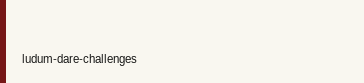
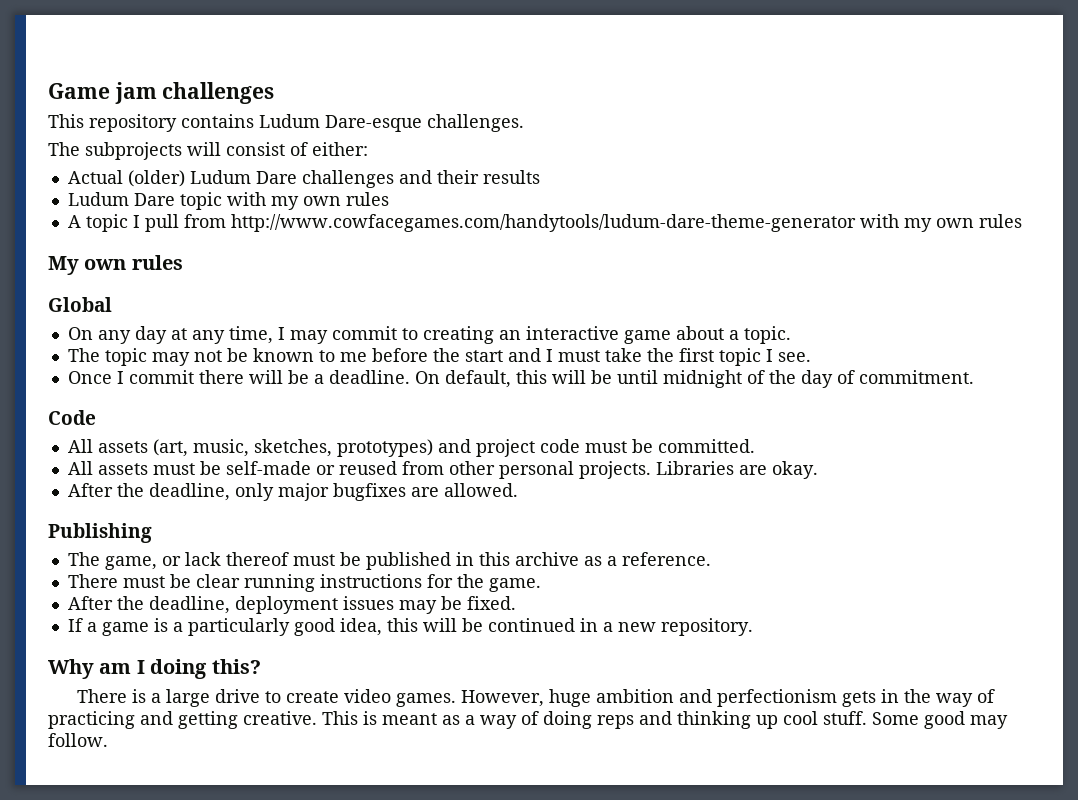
[22,54,137,66] ludum-dare-challenges -> [48,82,275,104] [48,114,524,132] [48,142,368,160] [67,170,540,188] [67,192,389,210] [67,214,1022,232] [48,255,183,275] [48,297,112,312] [67,326,791,344] [67,348,811,366] [67,370,974,388] [48,410,96,425] [67,439,755,457] [67,461,818,479] [67,483,518,501] [48,523,152,543] [67,552,711,570] [67,574,541,592] [67,596,516,614] [67,618,753,636] [48,659,261,679] [77,689,996,707] [48,711,1008,729] [48,733,108,747] Game jam challenges // This repository contains Ludum Dare-esque challenges. // The subprojects will consist of either: // Actual (older) Ludum Dare challenges and their results // Ludum Dare topic with my own rules // A topic I pull from http://www.cowfacegames.com/handytools/ludum-dare-theme-generator with my own rules // My own rules // Global // On any day at any time, I may commit to creating an interactive game about a topic. // The topic may not be known to me before the start and I must take the first topic I see. // Once I commit there will be a deadline. On default, this will be until midnight of the day of commitment. // Code // All assets (art, music, sketches, prototypes) and project code must be committed. // All assets must be self-made or reused from other personal projects. Libraries are okay. // After the deadline, only major bugfixes are allowed. // Publishing // The game, or lack thereof must be published in this archive as a reference. // There must be clear running instructions for the game. // After the deadline, deployment issues may be fixed. // If a game is a particularly good idea, this will be continued in a new repository. // Why am I doing this? // There is a large drive to create video games. However, huge ambition and perfectionism gets in the way of practicing and getting creative. This is meant as a way of doing reps and thinking up cool stuff. Some good may follow.

